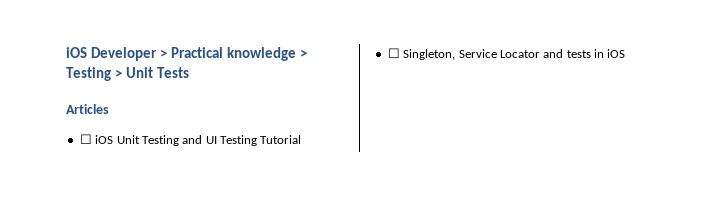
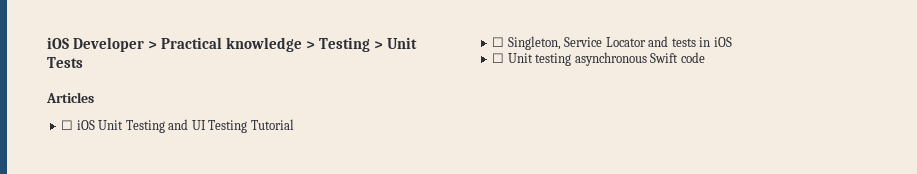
(626, 53) none -> [492,52,705,66] // ☐ Unit testing asynchronous Swift code

